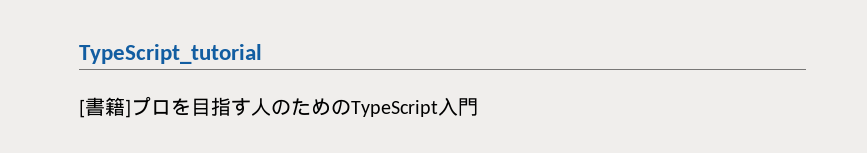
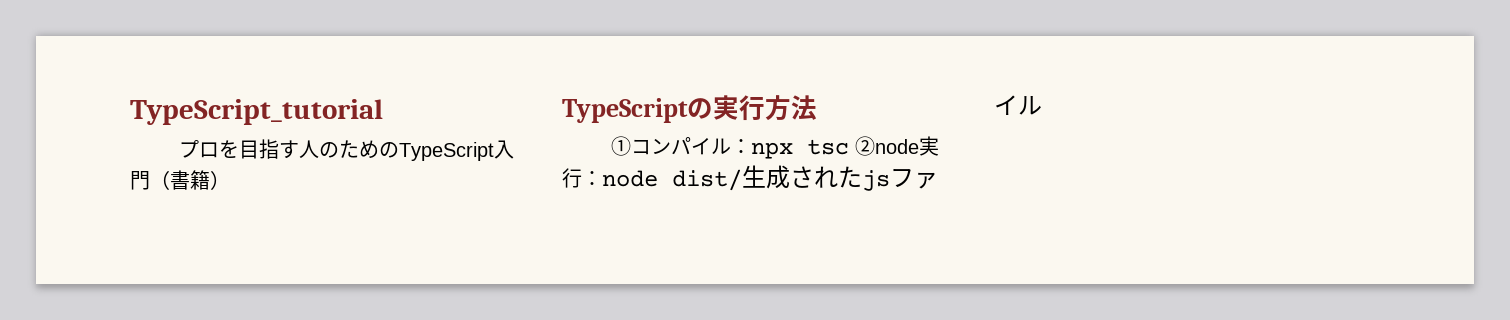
[79,97,131,118] [書籍] -> (383, 112) none
(478, 107) none -> [150,170,230,190] [562,95,817,123] [610,136,939,159] [562,165,938,191] [994,95,1042,115] （書籍） // TypeScriptの実行方法 // ①コンパイル：npx tsc ②node実行：node dist/生成されたjsファイル

